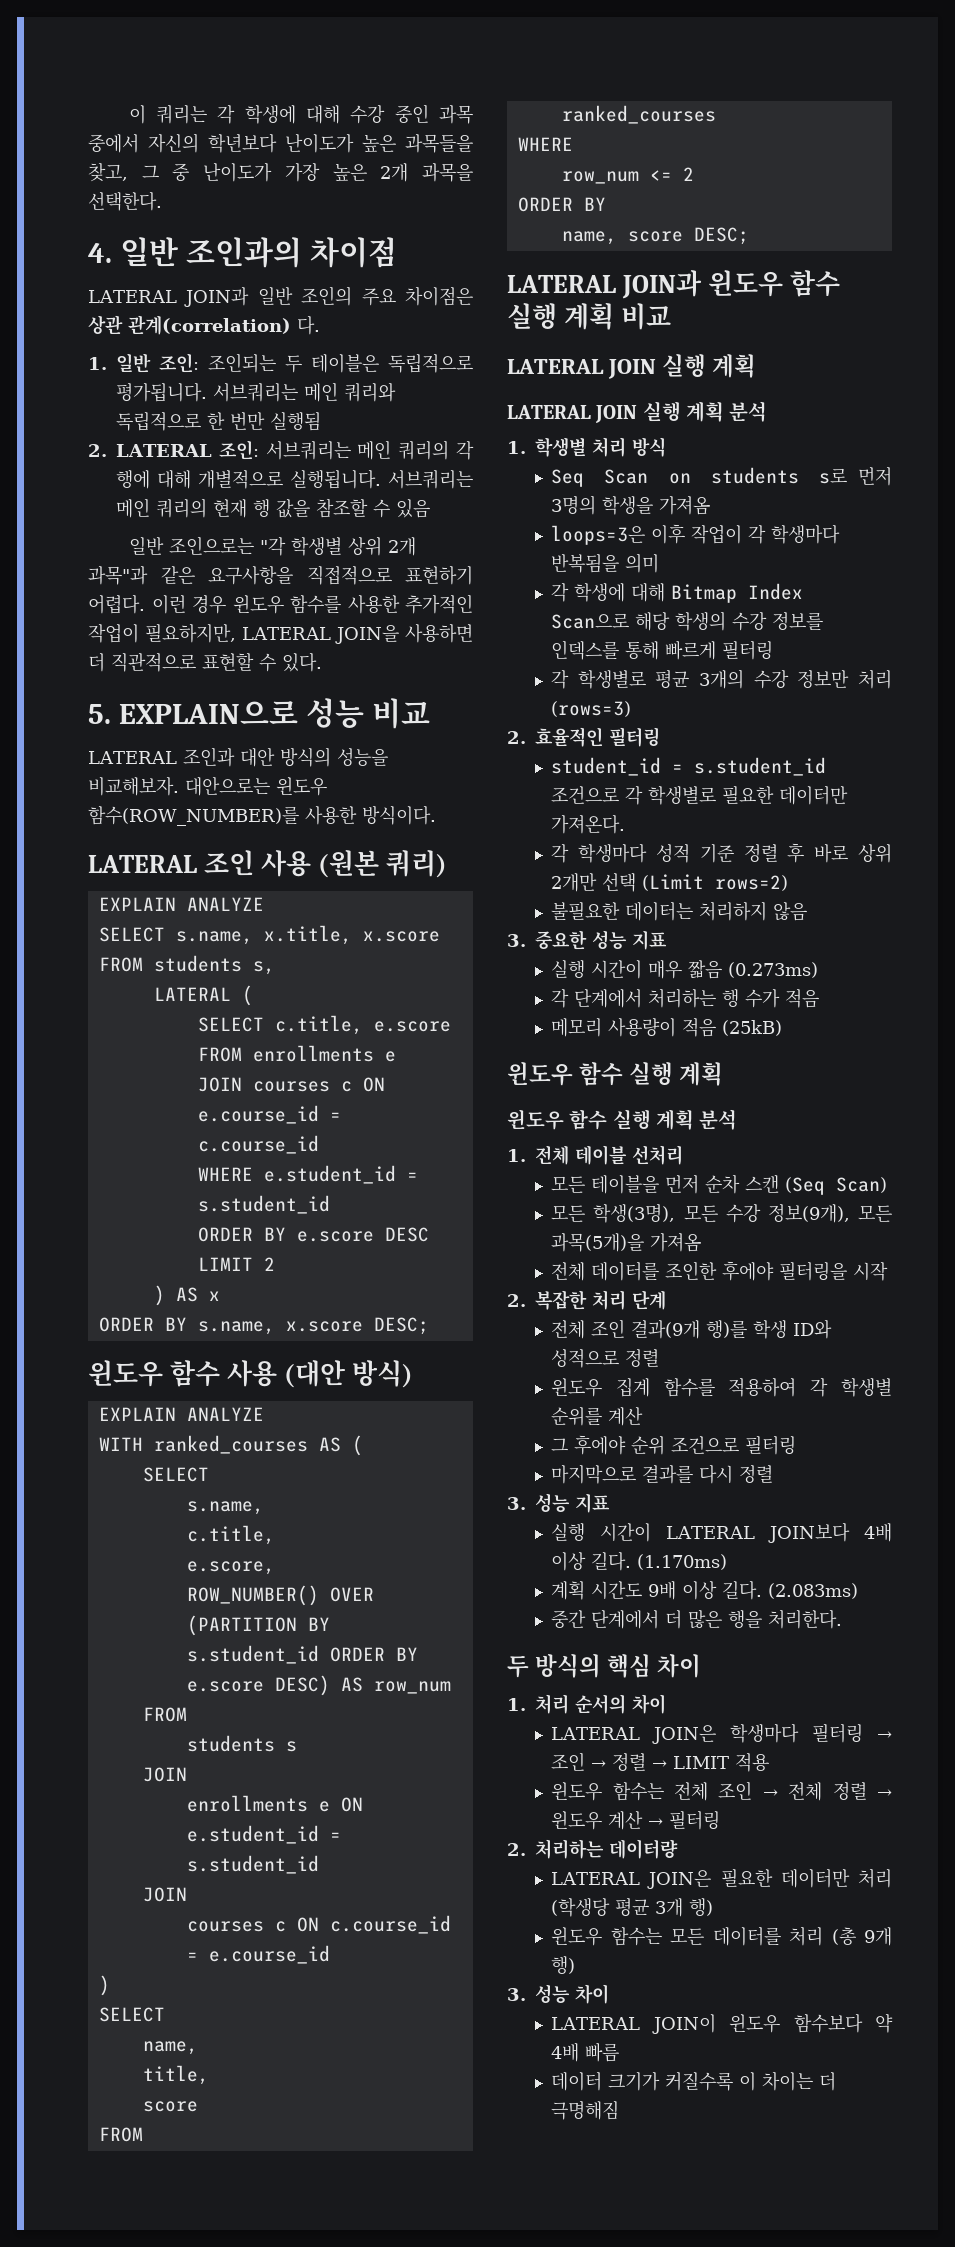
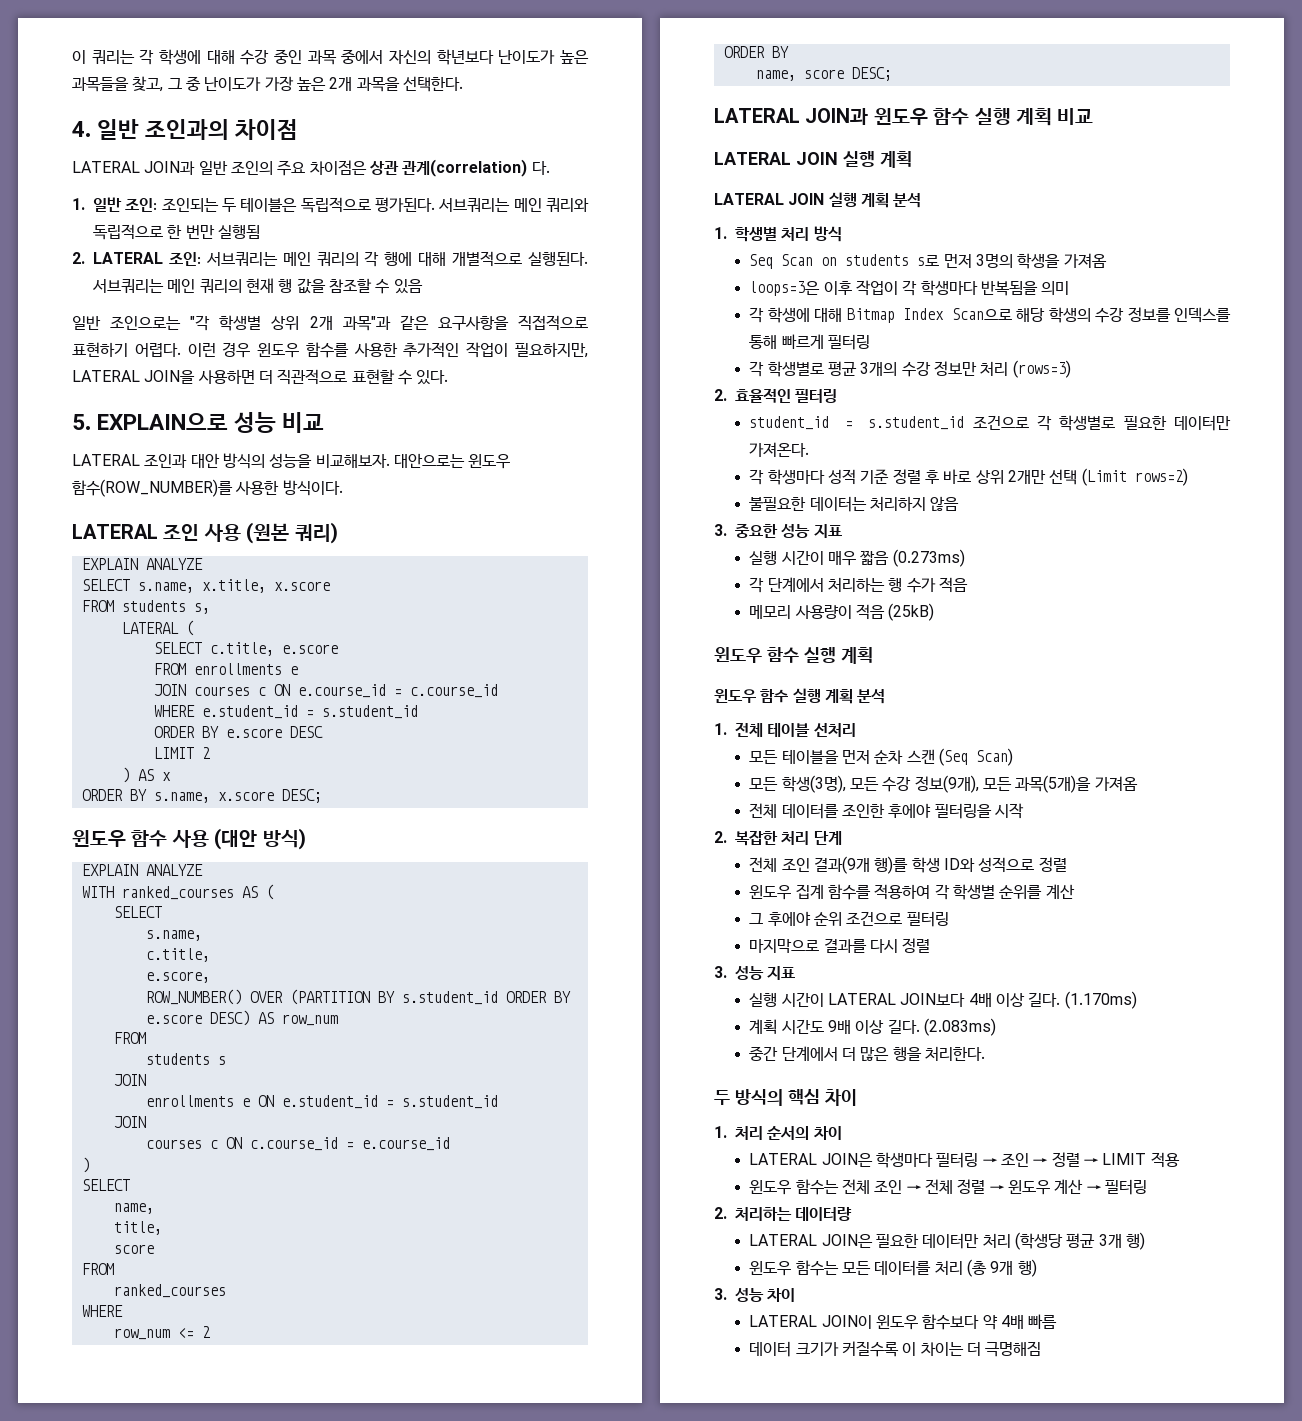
[116,382,207,402] 평가됩니다. -> [375,197,436,212] 평가된다.
[290,469,381,489] 실행됩니다. -> [528,251,589,266] 실행된다.

